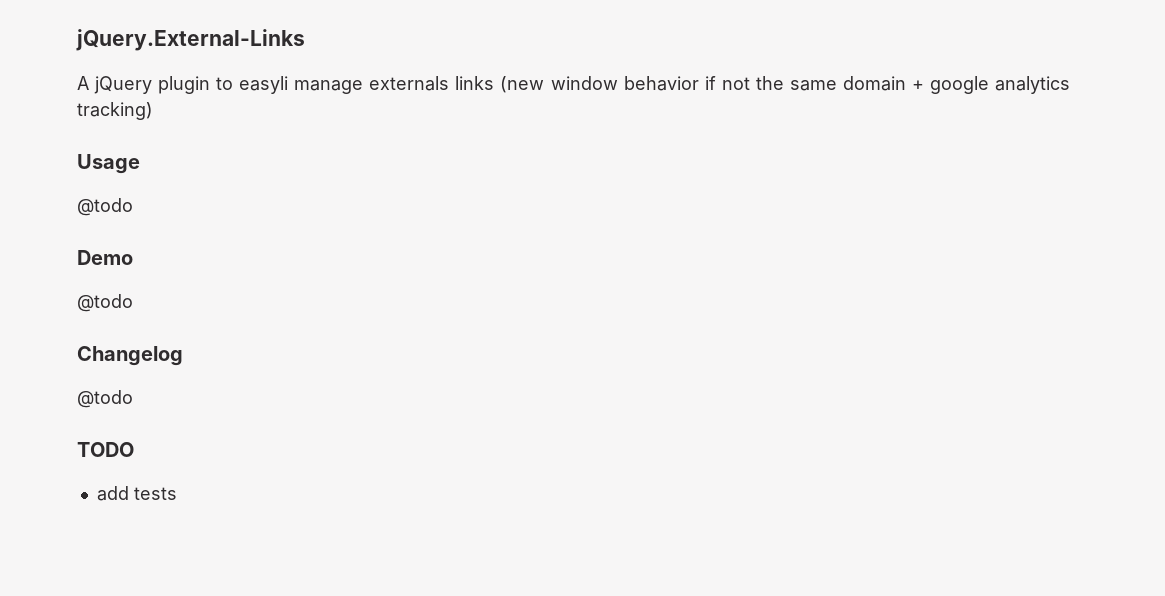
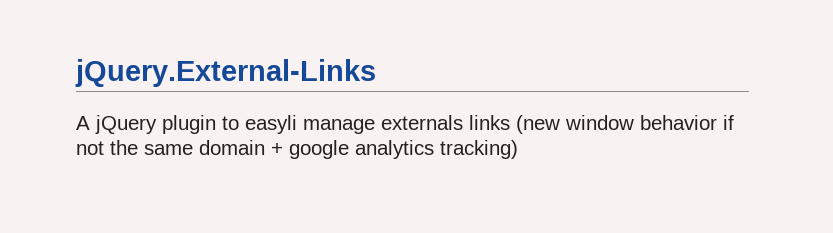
[77,154,140,174] [77,198,133,216] [77,250,133,265] [77,294,133,312] [77,346,183,366] [77,390,133,408] [77,442,134,457] [96,486,177,501] // Usage // @todo // Demo // @todo // Changelog // @todo // TODO // add tests -> (518, 149) none

